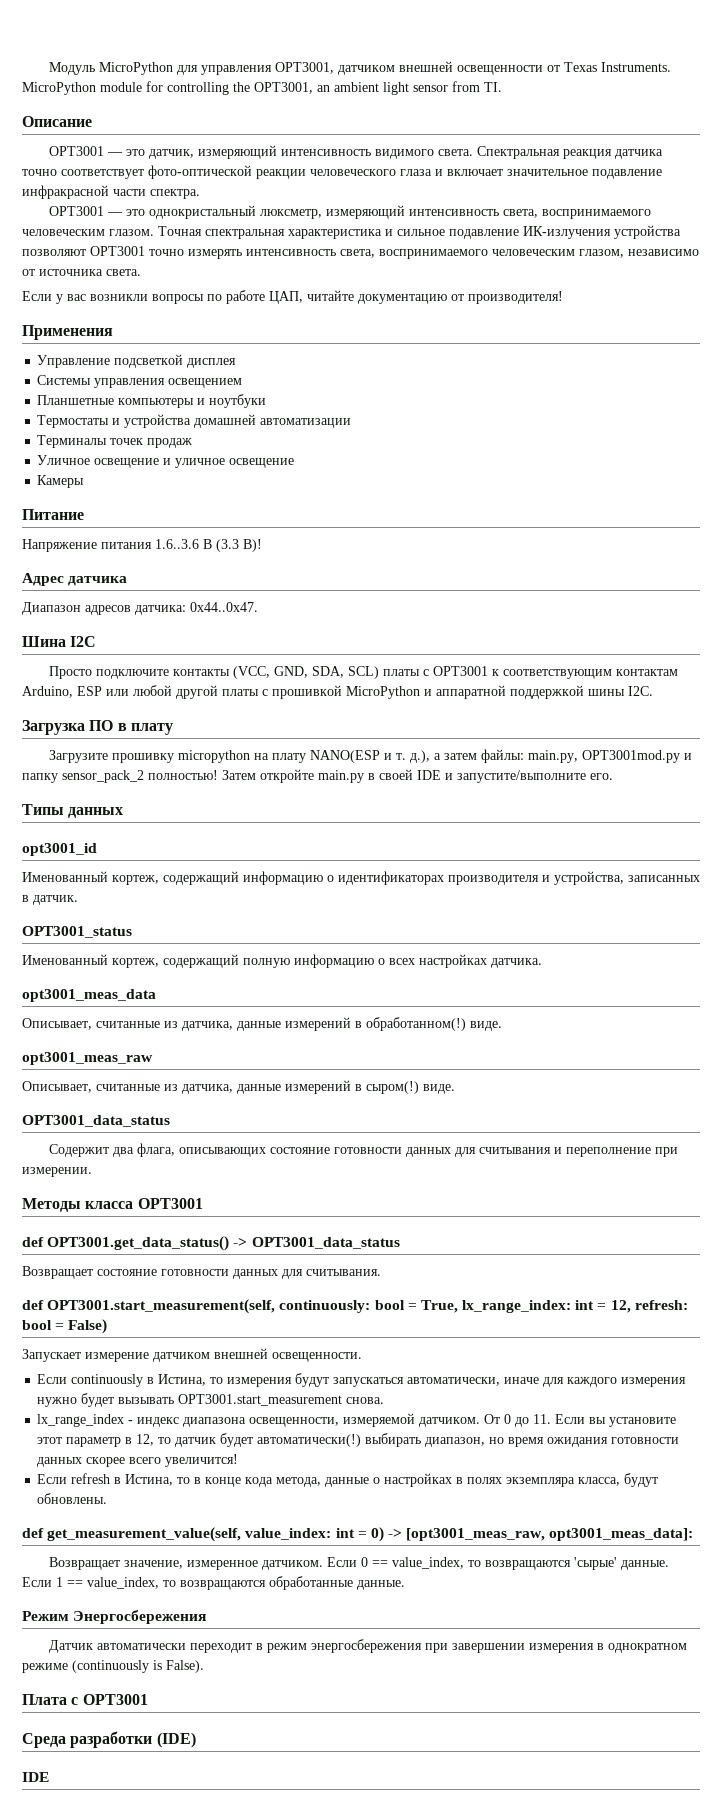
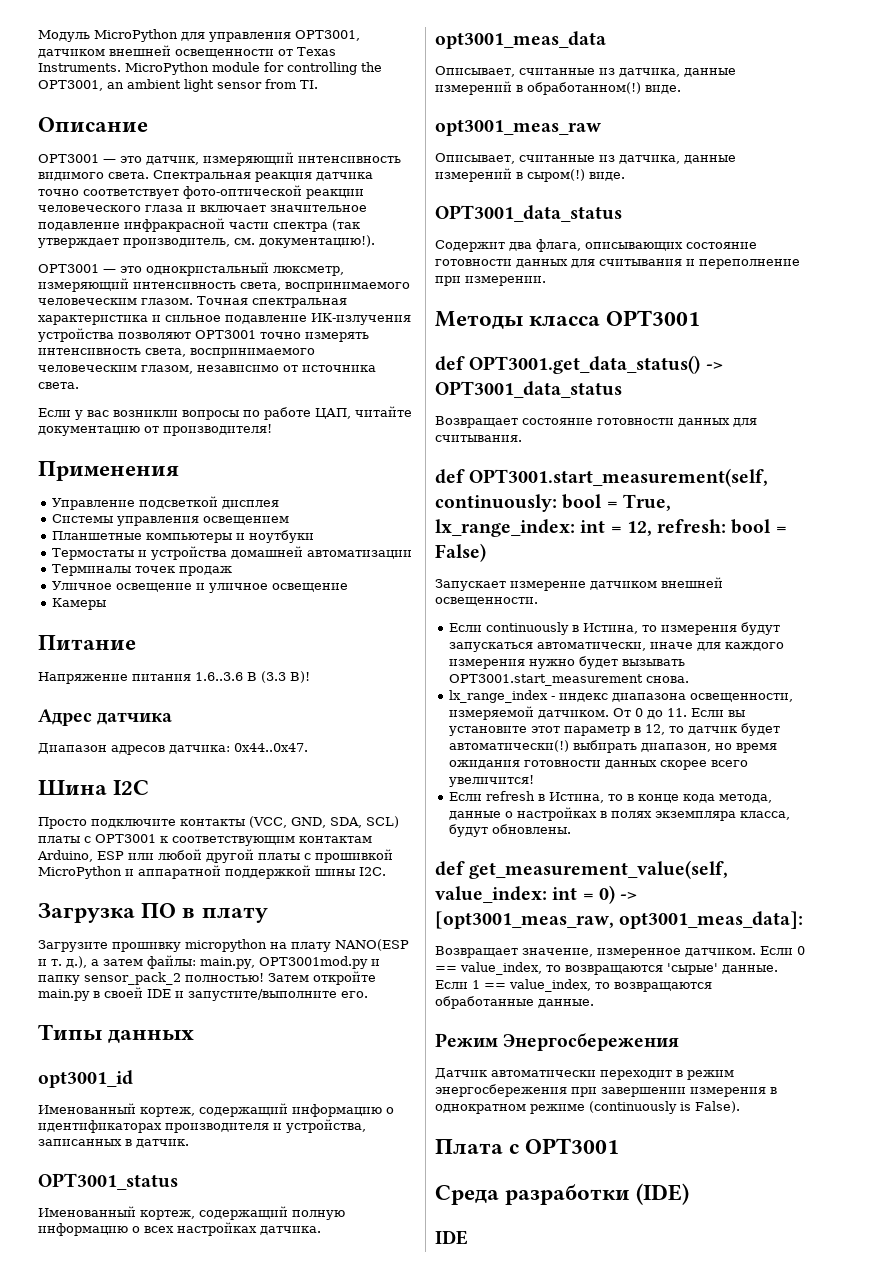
[150,189,200,199] спектра. -> [273,219,360,232] [38,235,375,248] спектра (так утверждает производитель, см. документацию!).

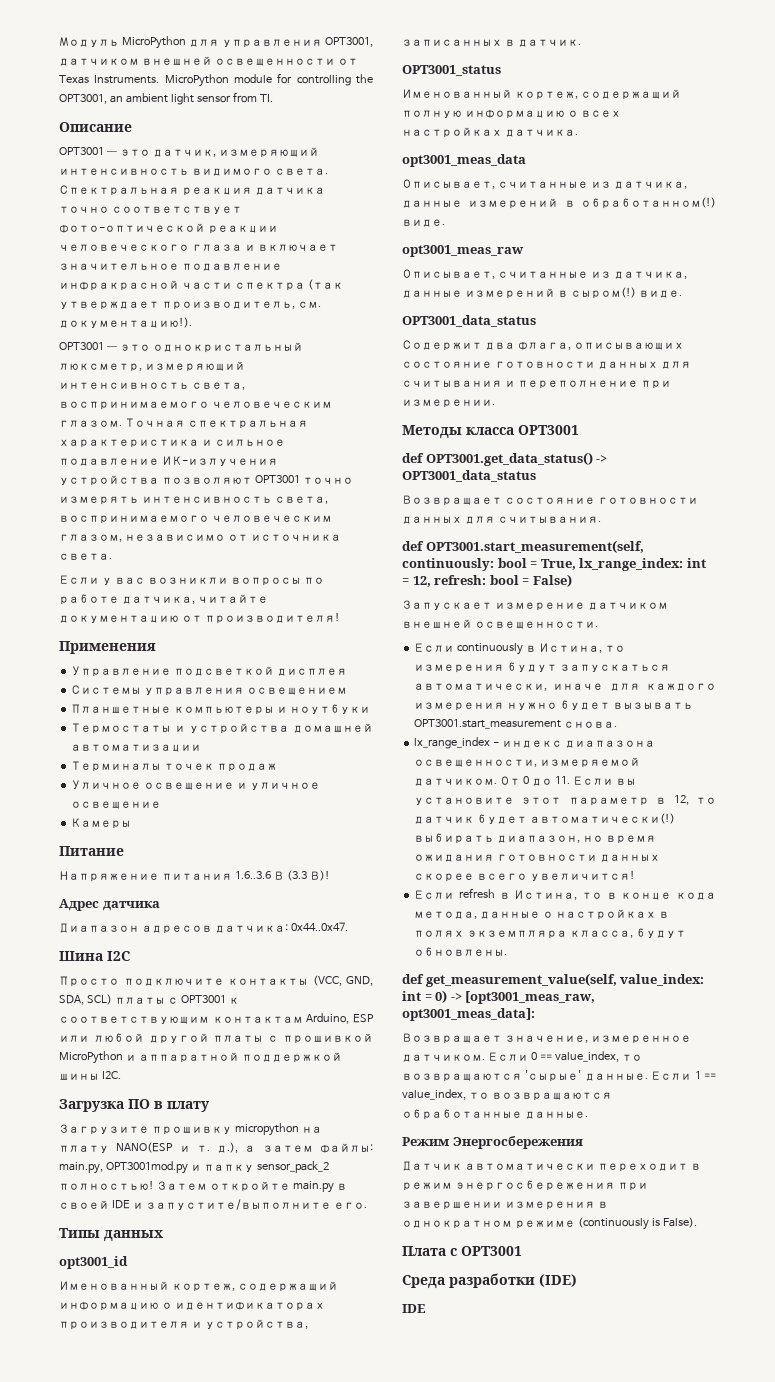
[315,408,351,419] ЦАП, -> [121,596,195,604] датчика,

